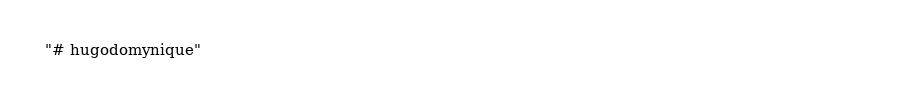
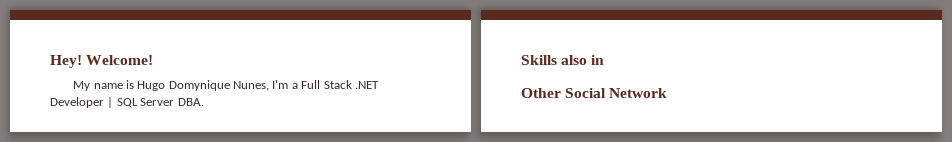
[45,43,201,58] "# hugodomynique" -> [50,55,154,68] [73,80,379,91] [50,97,204,108] [521,55,605,65] [521,88,668,98] Hey! Welcome! // My name is Hugo Domynique Nunes, I'm a Full Stack .NET Developer | SQL Server DBA. // Skills also in // Other Social Network

